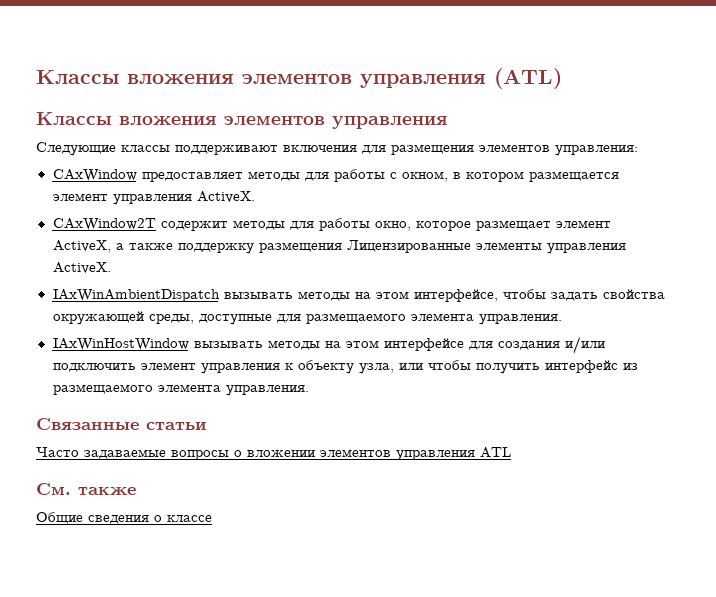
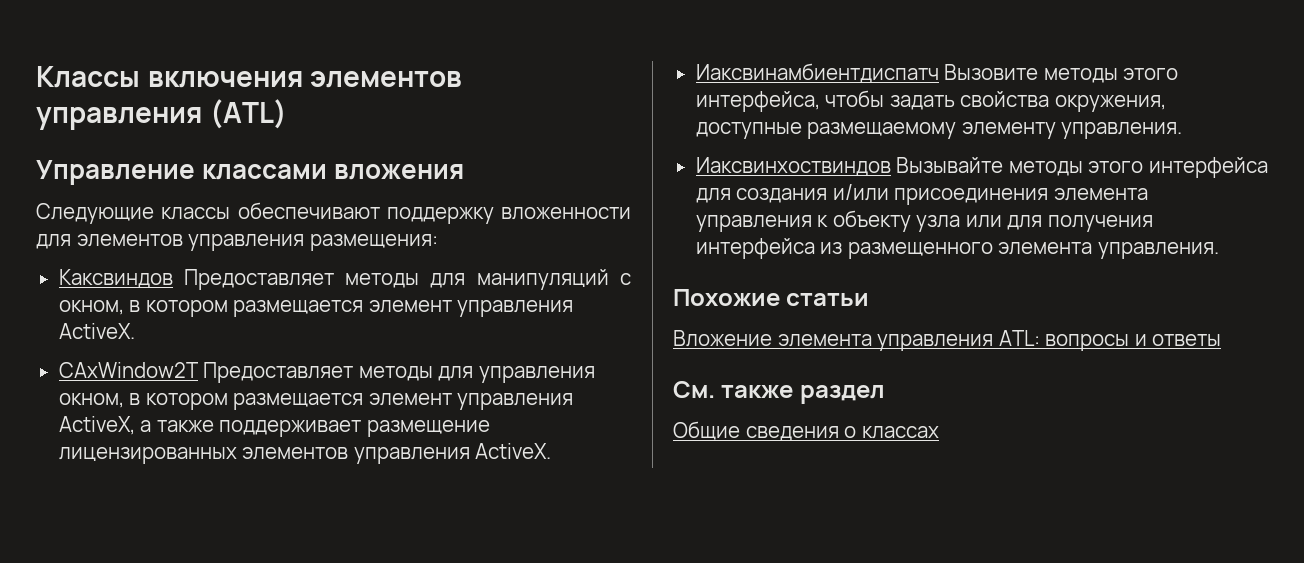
[36,70,234,84] Классы вложения -> [36,66,303,88] Классы включения
[36,112,448,129] Классы вложения элементов управления -> [36,160,465,185] Управление классами вложения
[175,144,638,156] [52,169,385,182] поддерживают включения для размещения элементов управления: // CAxWindow предоставляет методы для работы -> [237,202,631,224] [36,234,438,251] [58,269,609,290] обеспечивают поддержку вложенности для элементов управления размещения: // Каксвиндов Предоставляет методы для манипуляций
[160,218,611,231] [52,240,626,254] [52,262,111,274] [52,289,665,302] [52,311,562,325] [52,336,605,354] [52,360,638,374] [52,384,309,396] [36,418,207,430] [36,447,511,461] содержит методы для работы окно, которое размещает элемент ActiveX, а также поддержку размещения Лицензированные элементы управления ActiveX. // IAxWinAmbientDispatch вызывать методы на этом интерфейсе, чтобы задать свойства окружающей среды, доступные для размещаемого элемента управления. // IAxWinHostWindow вызывать методы на этом интерфейсе для создания и/или подключить элемент управления к объекту узла, или чтобы получить интерфейс из размещаемого элемента управления. // Связанные статьи // Часто задаваемые вопросы о вложении элементов управления ATL -> [203,362,595,383] [58,393,574,410] [58,416,490,437] [58,443,552,464] [695,63,1179,83] [695,90,1166,112] [695,122,1183,139] [695,157,1268,178] [695,184,1148,205] [695,210,1153,232] [695,238,1219,259] [673,289,870,306] [673,330,1222,351] Предоставляет методы для управления окном, в котором размещается элемент управления ActiveX, а также поддерживает размещение лицензированных элементов управления ActiveX. // Иаксвинамбиентдиспатч Вызовите методы этого интерфейса, чтобы задать свойства окружения, доступные размещаемому элементу управления. // Иаксвинхоствиндов Вызывайте методы этого интерфейса для создания и/или присоединения элемента управления к объекту узла или для получения интерфейса из размещенного элемента управления. // Похожие статьи // Вложение элемента управления ATL: вопросы и ответы
(136, 491) none -> [799,385,885,404] раздел
[167,515,212,522] классе -> [861,426,939,439] классах

